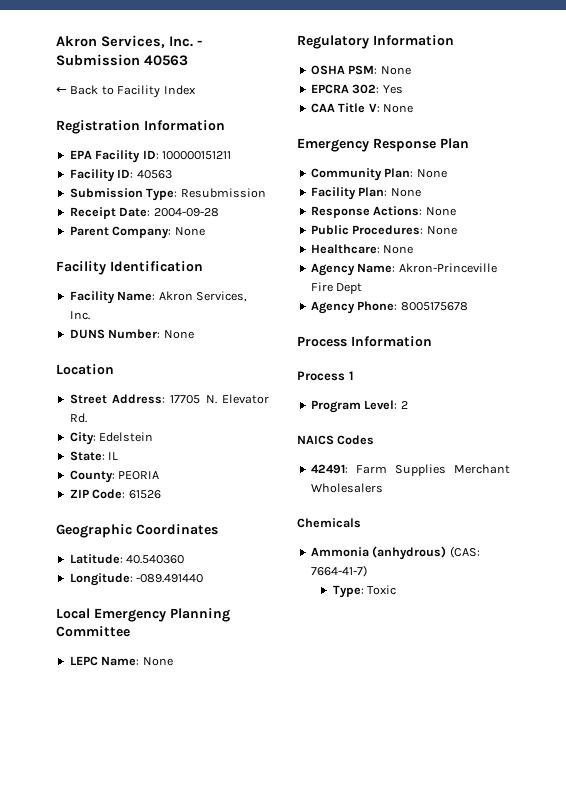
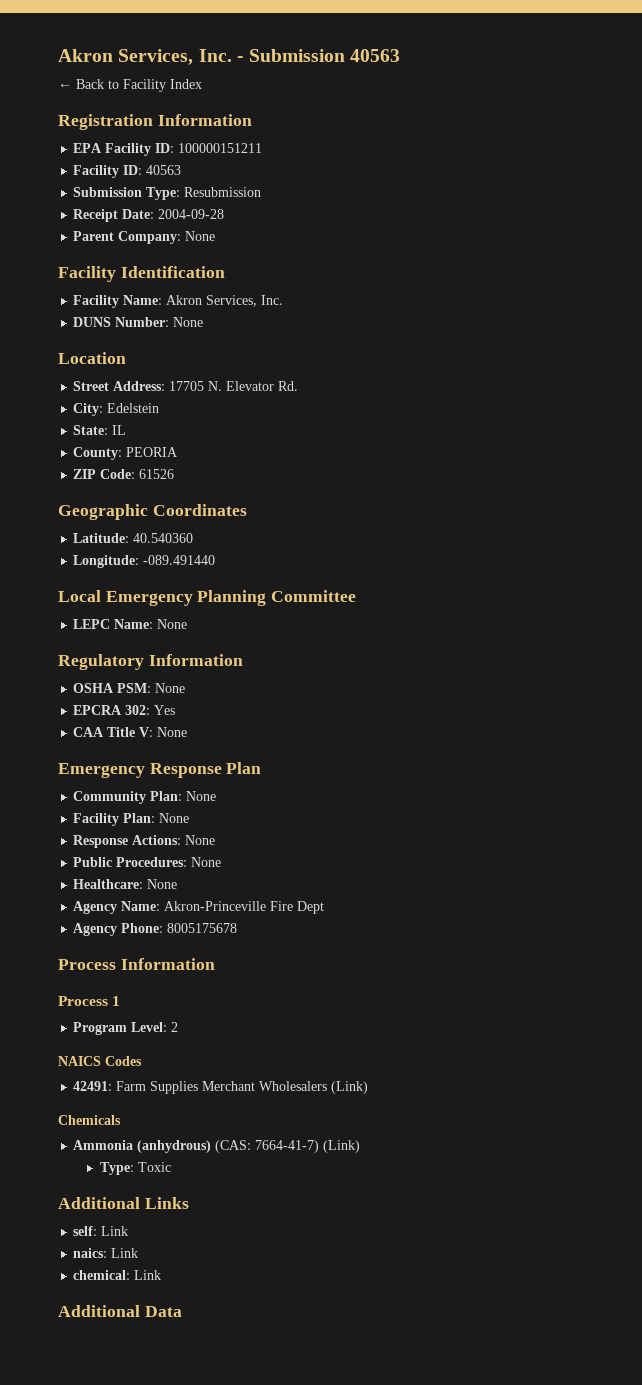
(383, 488) none -> [331,1081,369,1094] (Link)
(367, 571) none -> [323,1140,361,1153] (Link)
(396, 590) none -> [58,1197,189,1209] [73,1226,129,1236] [73,1248,139,1258] [73,1270,162,1280] [58,1305,182,1317] // Additional Links // self: Link // naics: Link // chemical: Link // Additional Data

